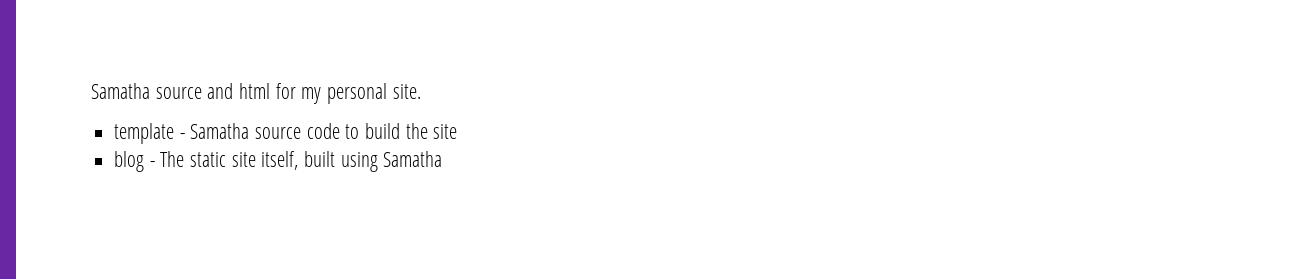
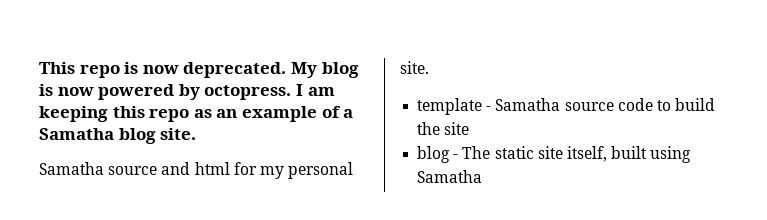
(91, 91) none -> [39,62,359,78] [39,84,335,100] [39,106,354,122] [39,128,197,144] This repo is now deprecated. My blog is now powered by octopress. I am keeping this repo as an example of a Samatha blog site. //

